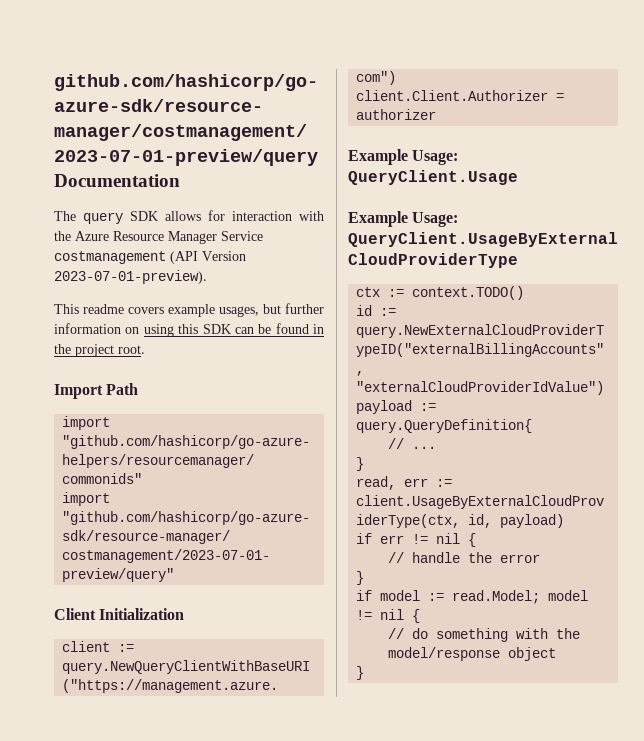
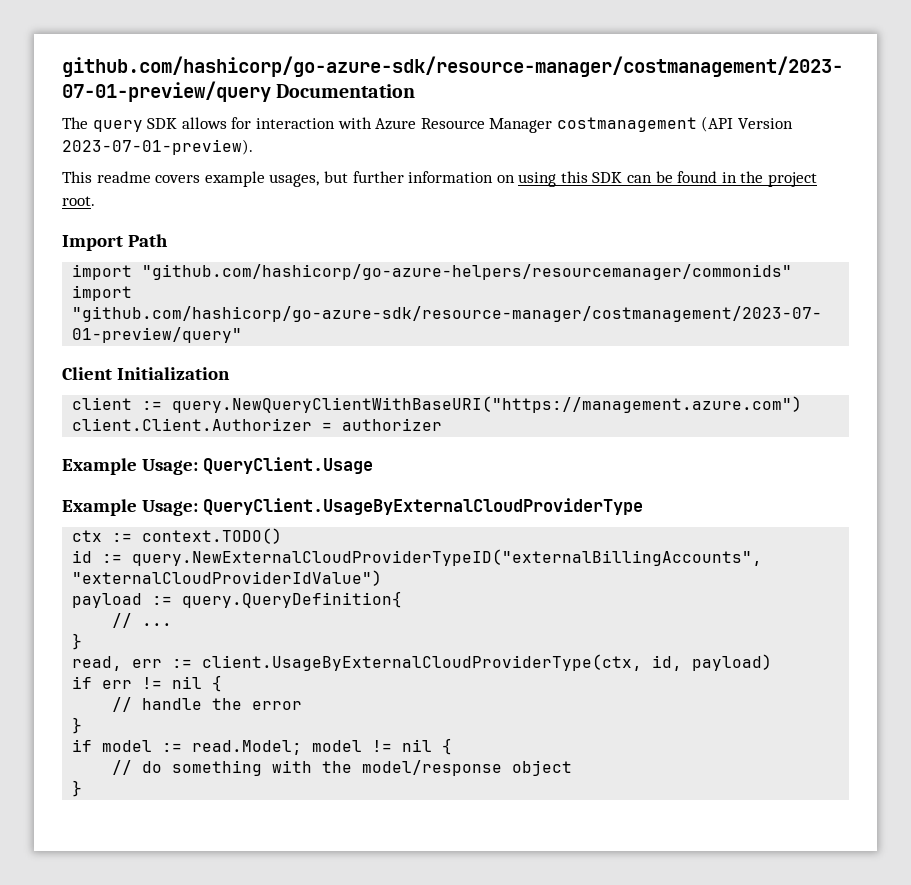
[54,231,71,241] the -> (372, 123) none
[221,231,263,241] Service -> (553, 125) none

